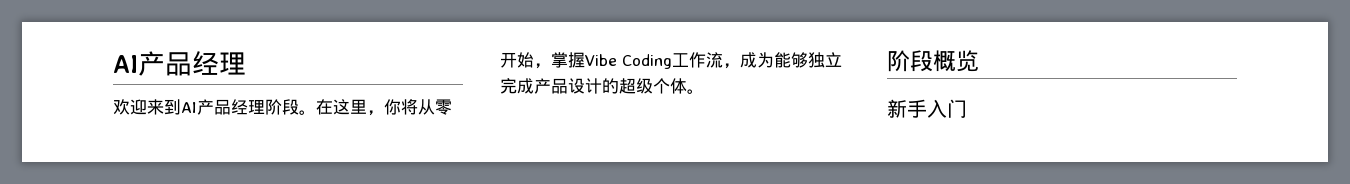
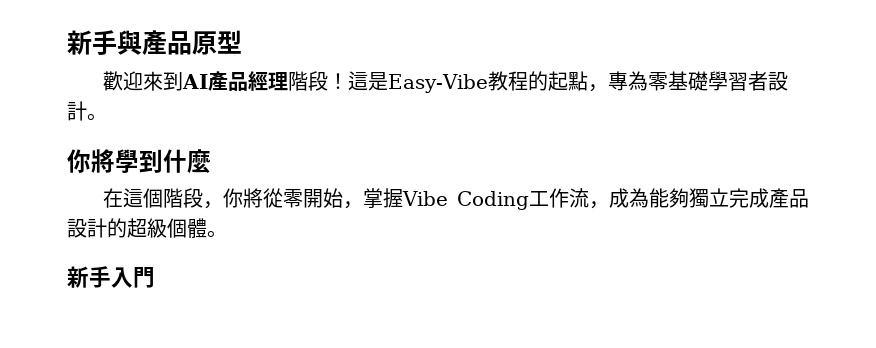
[113,51,246,76] [113,99,452,116] [500,52,517,68] AI产品经理 // 欢迎来到AI产品经理阶段。在这里，你将从零开 -> [67,30,242,55] [102,71,788,93] [67,101,107,121] [67,149,211,173] [102,188,323,209] 新手與產品原型 // 歡迎來到AI產品經理階段！這是Easy-Vibe教程的起點，專為零基礎學習者設計。 // 你將學到什麼 // 在這個階段，你將從零開
[757,52,842,68] [500,78,704,94] [887,50,979,72] 为能够独立完成产品设计的超级个体。 // 阶段概览 -> [629,188,809,208] [67,218,227,238] 為能夠獨立完成產品設計的超級個體。
[947,99,967,118] 门 -> [133,267,155,288] 門

